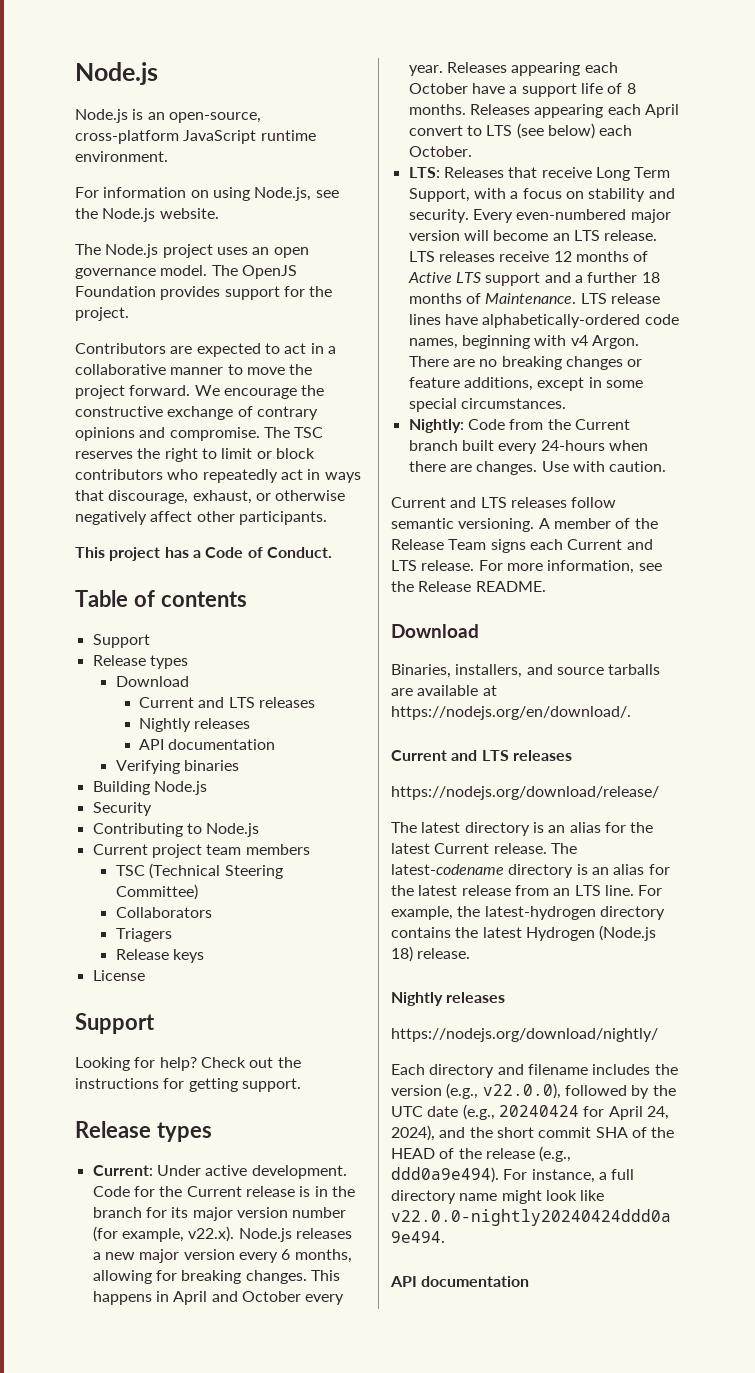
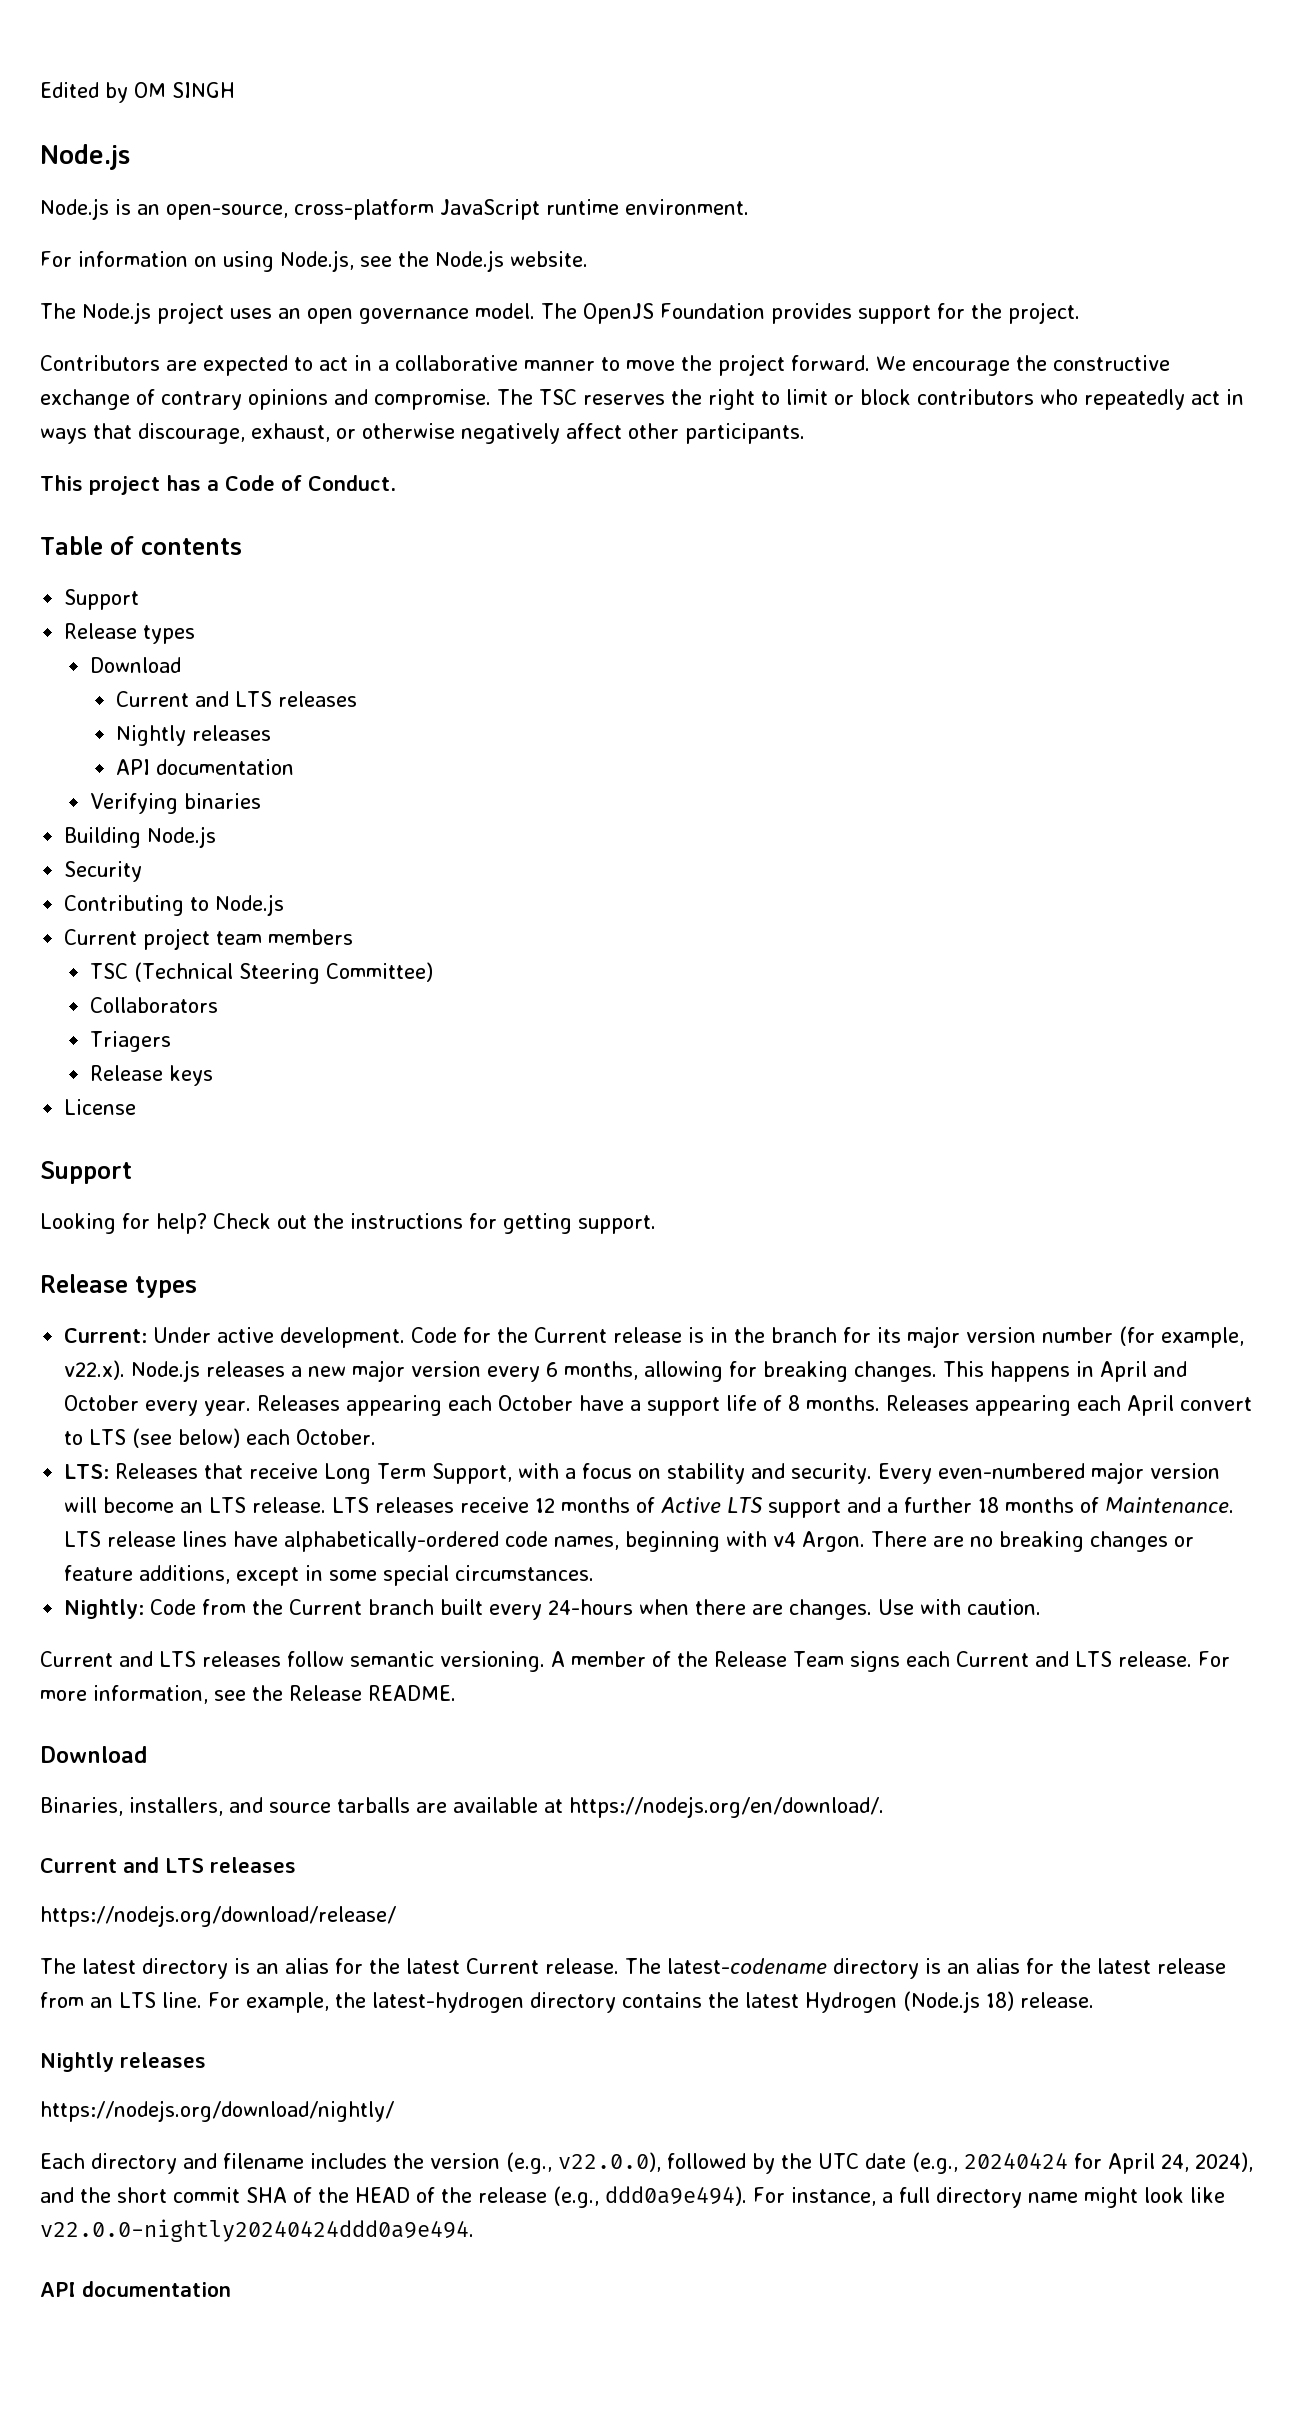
(75, 73) none -> [40,82,235,103] Edited by OM SINGH //

